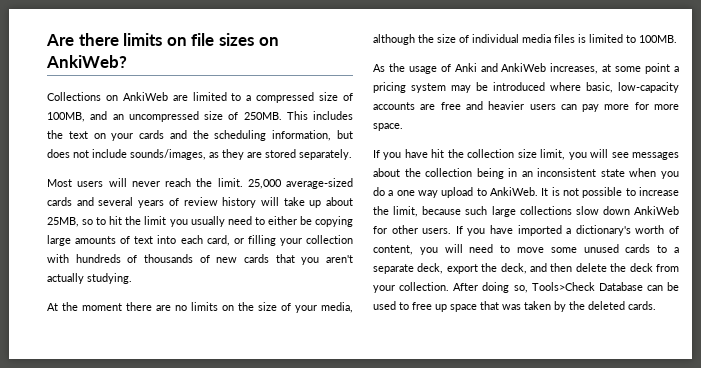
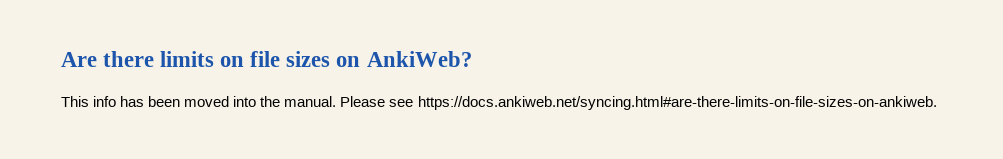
[47,92,353,103] [47,111,353,122] [47,130,353,141] [47,149,352,160] [47,178,353,189] [47,197,353,208] [47,216,354,227] [47,235,353,246] [47,254,353,265] [47,273,132,284] [47,302,353,313] [373,34,677,45] [373,63,679,74] [373,82,679,93] [373,101,679,112] [373,123,403,131] [373,149,679,160] [373,168,679,179] [373,187,679,198] [373,206,679,217] [373,225,679,236] [373,244,679,255] [373,263,679,274] [373,282,679,293] [373,301,656,312] Collections on AnkiWeb are limited to a compressed size of 100MB, and an uncompressed size of 250MB. This includes the text on your cards and the scheduling information, but does not include sounds/images, as they are stored separately. // Most users will never reach the limit. 25,000 average-sized cards and several years of review history will take up about 25MB, so to hit the limit you usually need to either be copying large amounts of text into each card, or filling your collection with hundreds of thousands of new cards that you aren't actually studying. // At the moment there are no limits on the size of your media, although the size of individual media files is limited to 100MB. // As the usage of Anki and AnkiWeb increases, at some point a pricing system may be introduced where basic, low-capacity accounts are free and heavier users can pay more for more space. // If you have hit the collection size limit, you will see messages about the collection being in an inconsistent state when you do a one way upload to AnkiWeb. It is not possible to increase the limit, because such large collections slow down AnkiWeb for other users. If you have imported a dictionary's worth of content, you will need to move some unused cards to a separate deck, export the deck, and then delete the deck from your collection. After doing so, Tools>Check Database can be used to free up space that was taken by the deleted cards. -> [61,96,937,110] This info has been moved into the manual. Please see https://docs.ankiweb.net/syncing.html#are-there-limits-on-file-sizes-on-ankiweb.

